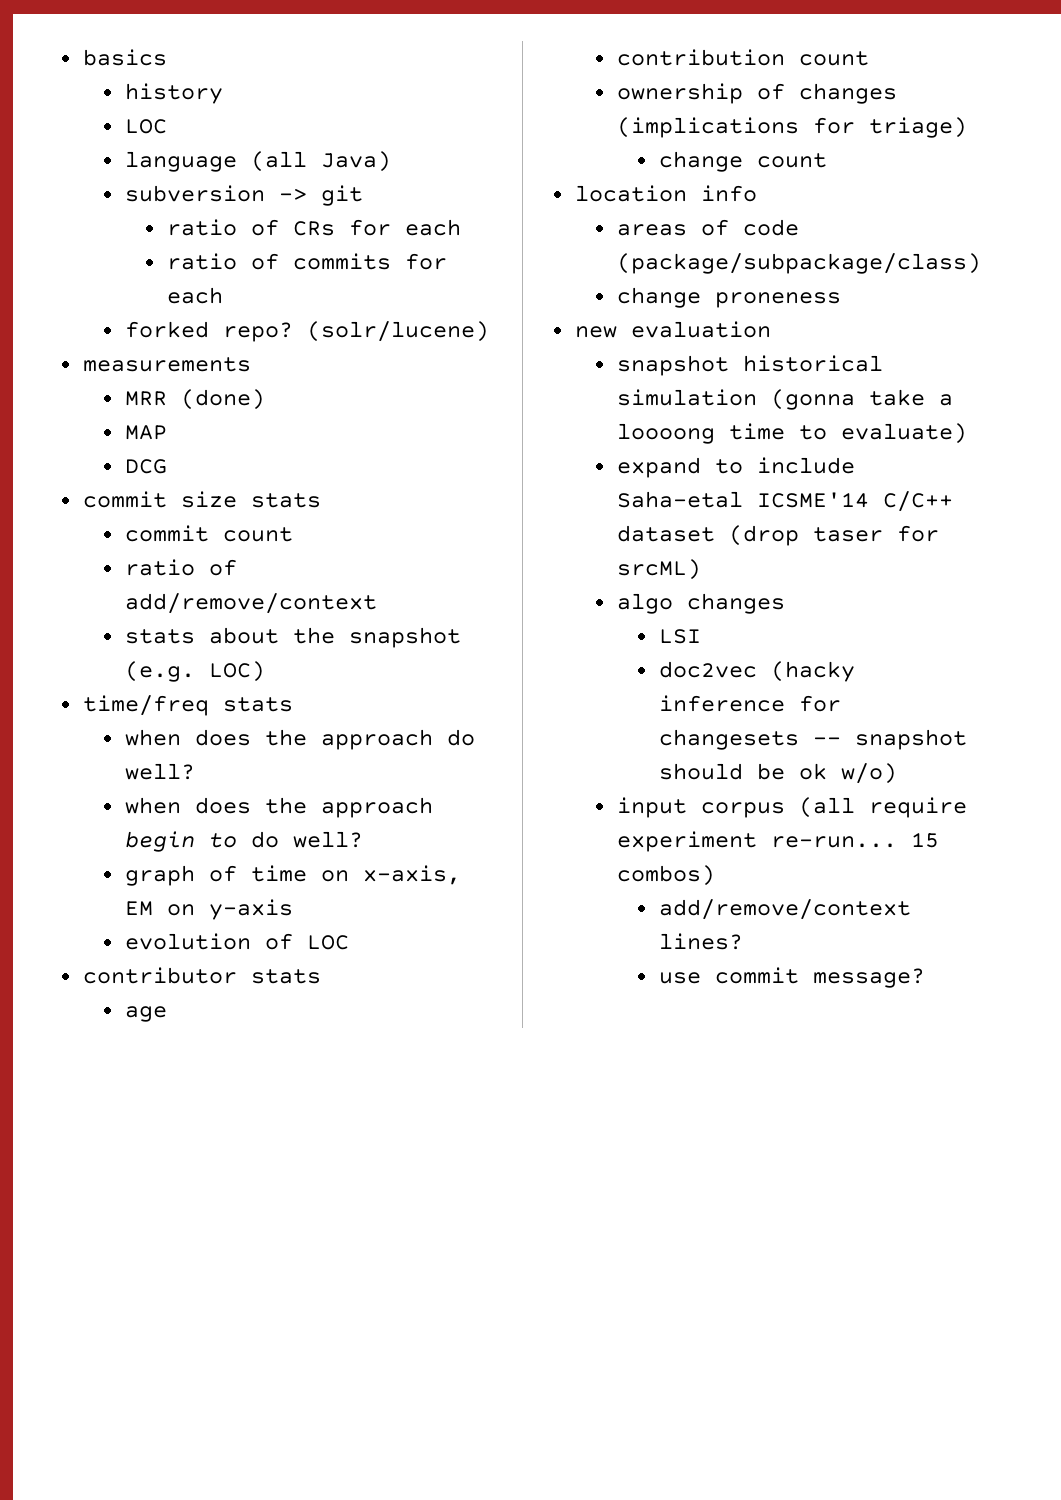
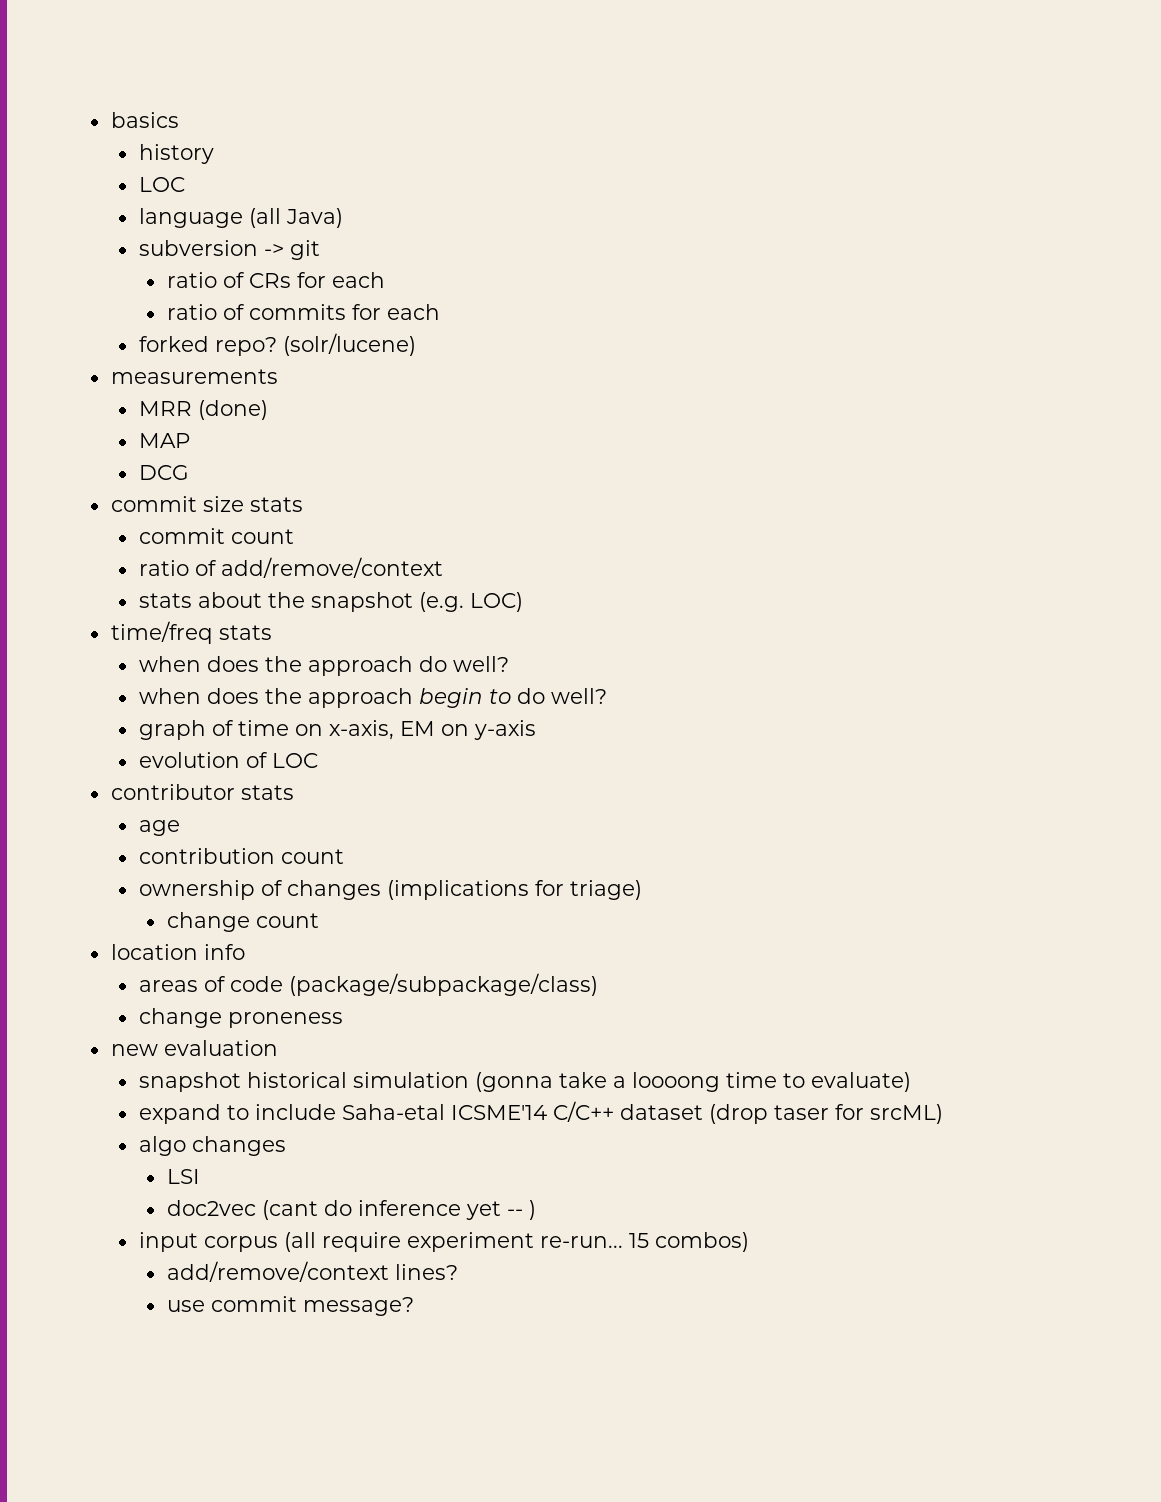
[771,661,856,682] [659,695,842,712] [659,729,968,750] [659,763,898,784] (hacky inference for changesets -- snapshot should be ok w/o) -> [261,1200,536,1220] (cant do inference yet -- )

